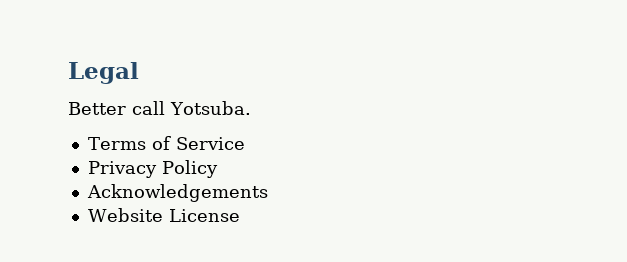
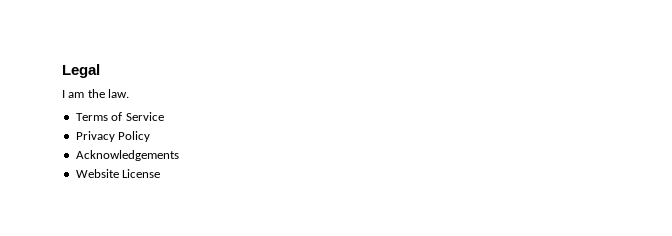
[68,101,251,115] Better call Yotsuba. -> [62,89,130,98] I am the law.

